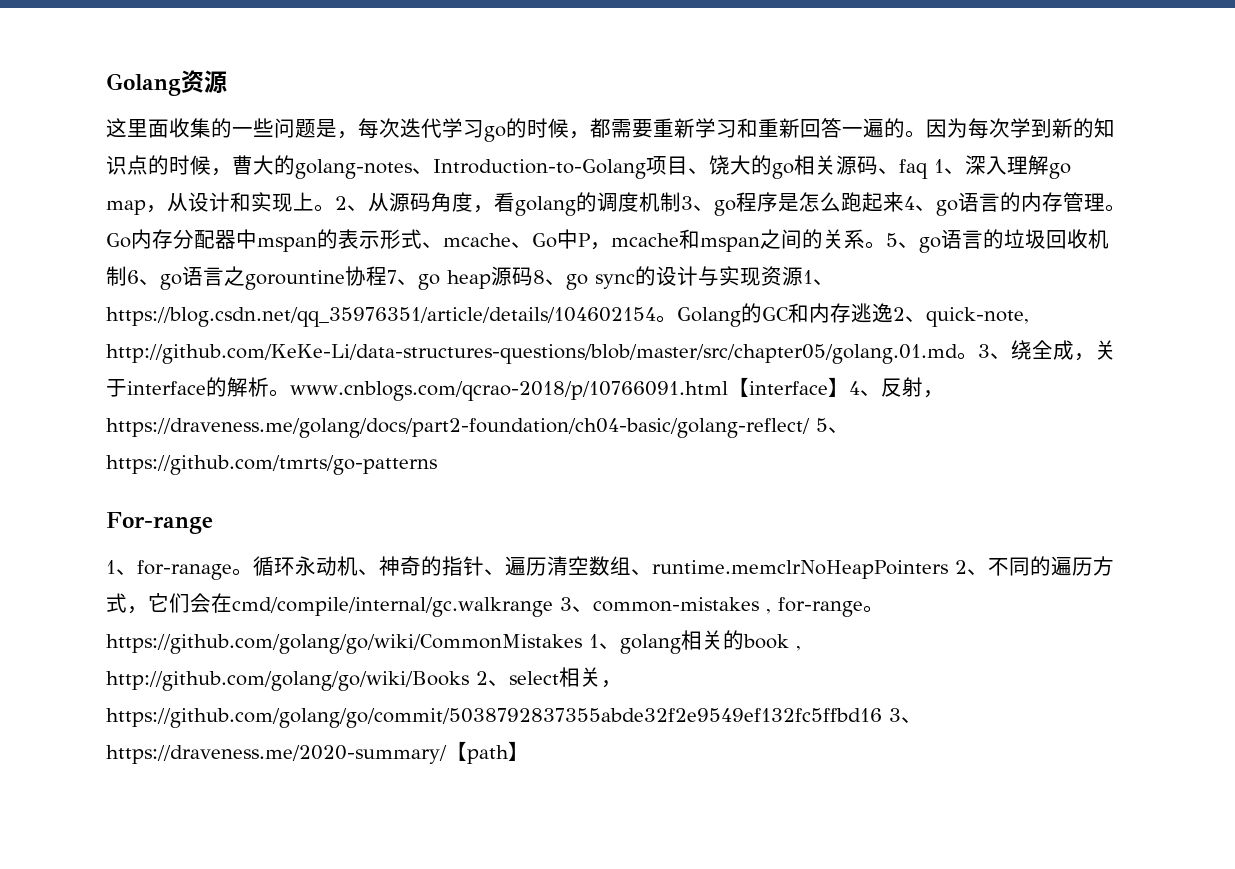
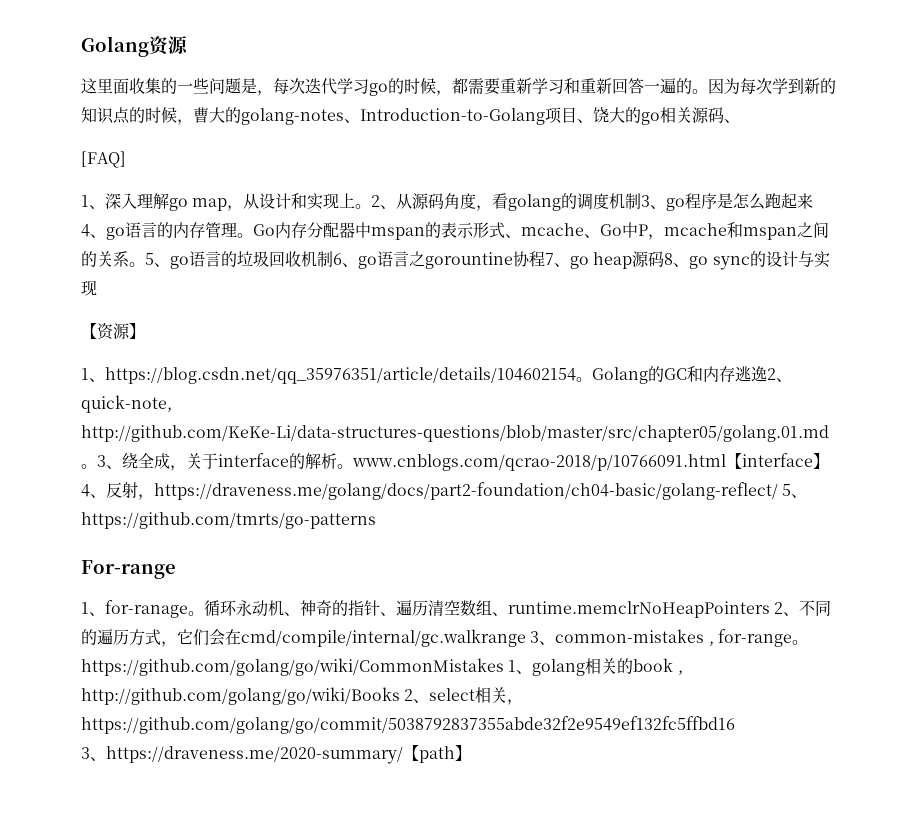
[899,159,928,179] faq -> [81,151,126,168] // [FAQ] //
[761,266,803,286] 资源 -> [81,323,145,340] // 【资源】 //
(882, 718) none -> (735, 725) //

